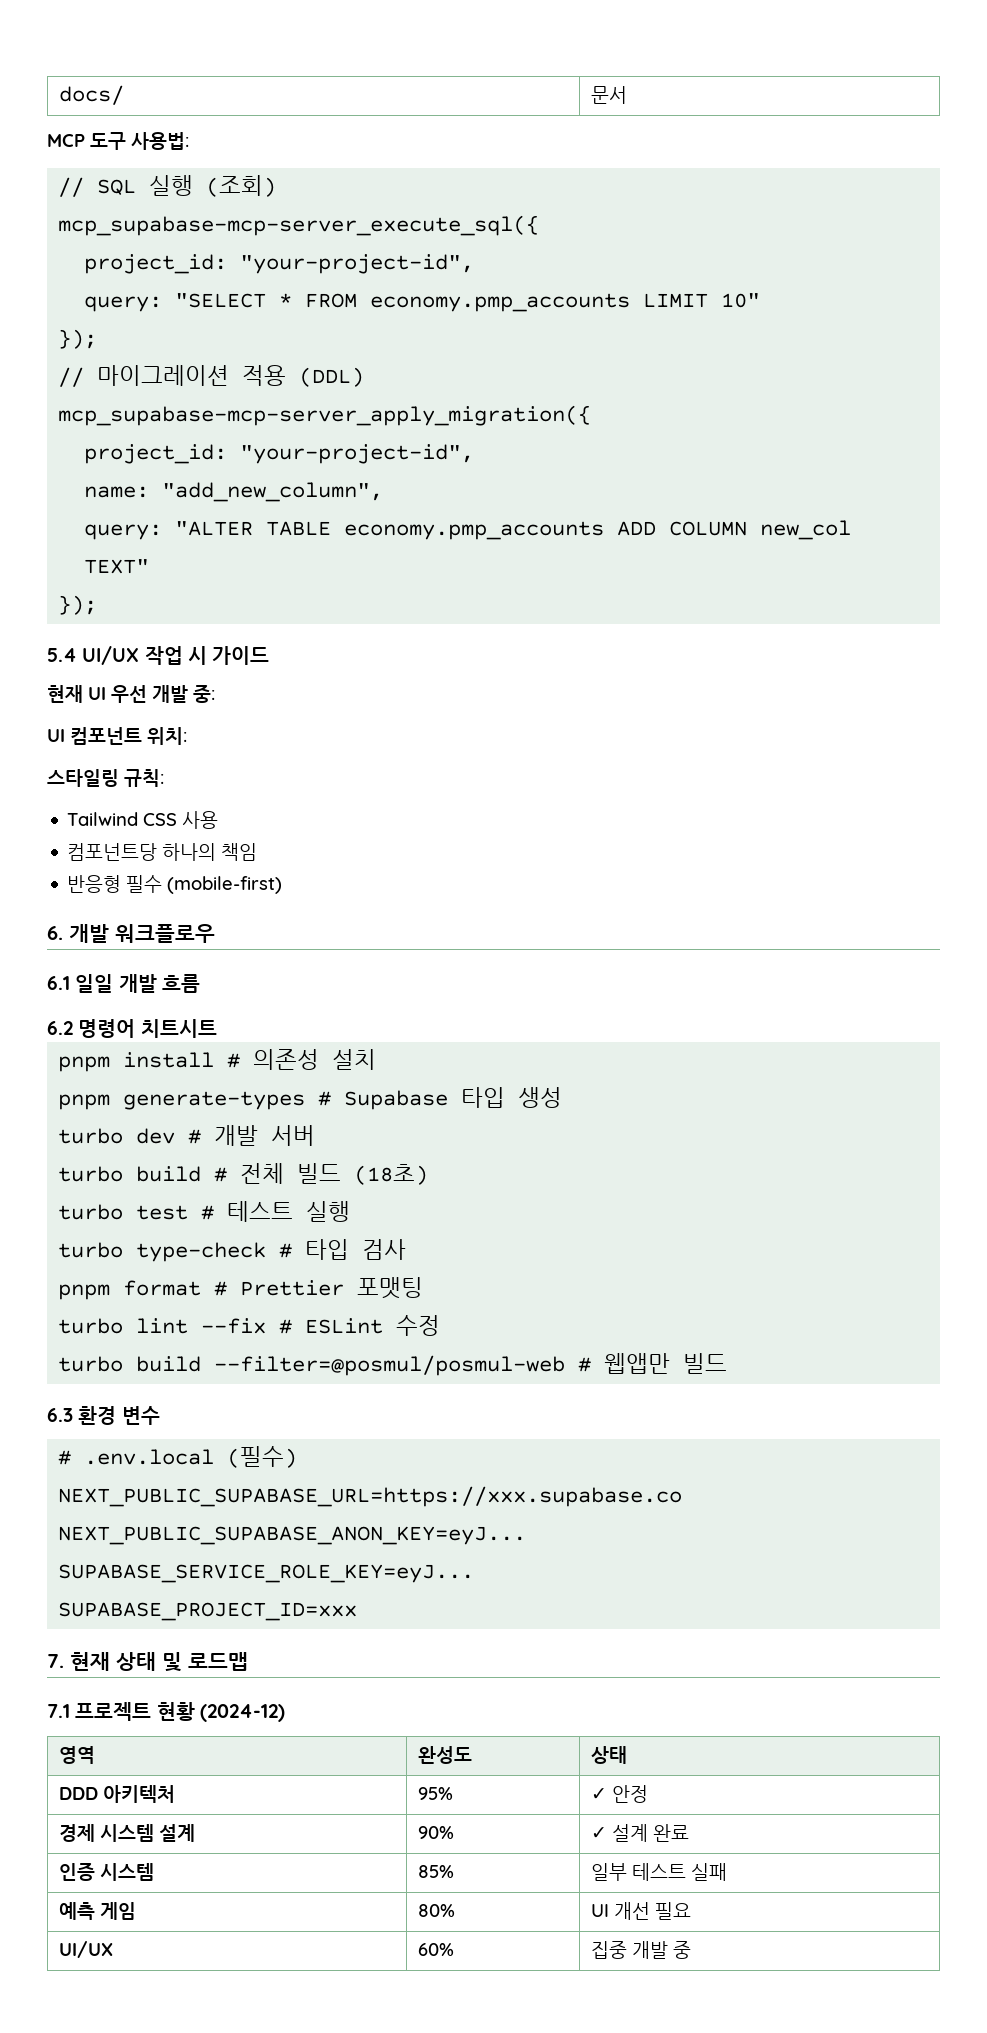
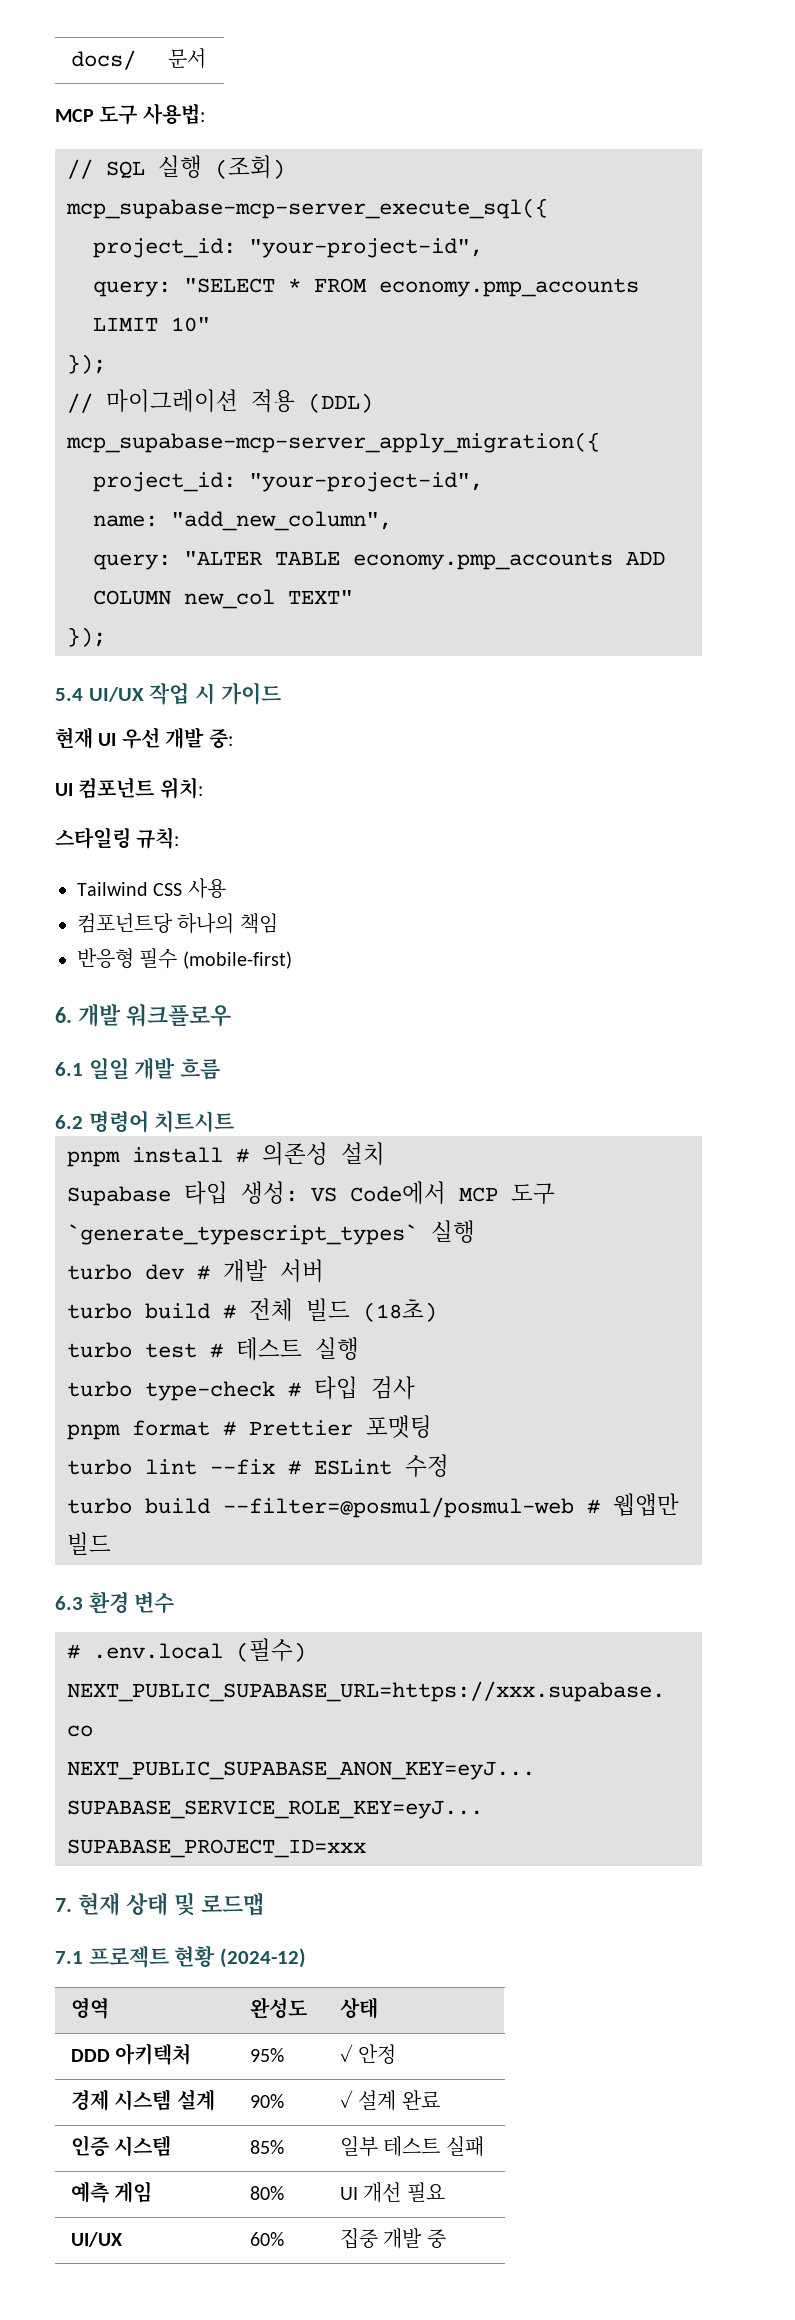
[58,1087,563,1110] pnpm generate-types # Supabase 타입 생성 -> [67,1181,555,1206] [67,1220,475,1245] Supabase 타입 생성: VS Code에서 MCP 도구 `generate_typescript_types` 실행

